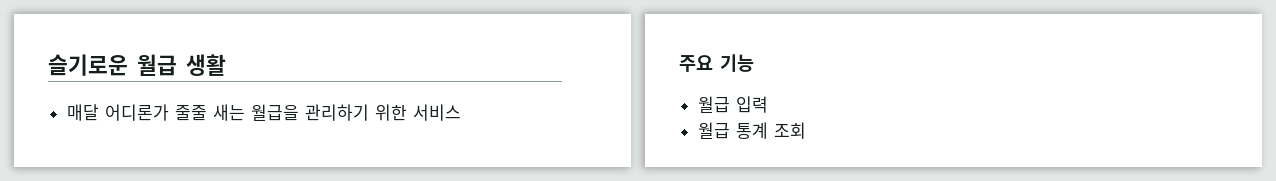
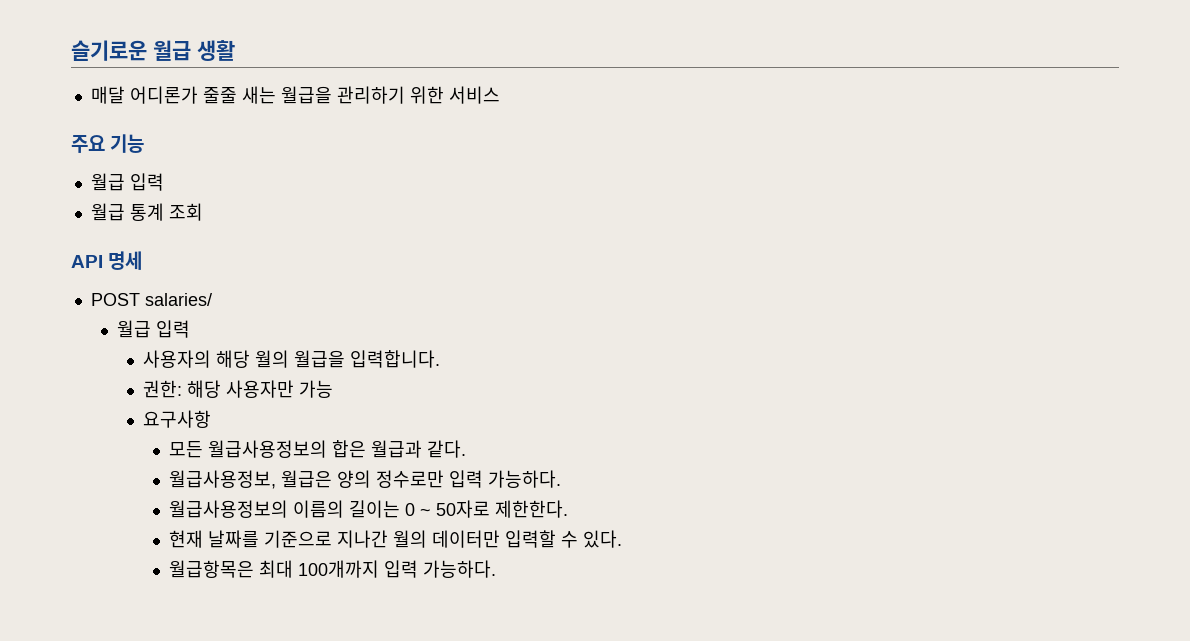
(806, 130) none -> [71,251,143,270] [90,293,212,306] [116,320,190,338] [143,350,441,368] [143,380,334,398] [143,410,212,428] [169,440,467,458] [169,470,562,489] [169,500,569,518] [169,530,623,548] [169,560,497,578] // API 명세 // POST salaries/ // 월급 입력 // 사용자의 해당 월의 월급을 입력합니다. // 권한: 해당 사용자만 가능 // 요구사항 // 모든 월급사용정보의 합은 월급과 같다. // 월급사용정보, 월급은 양의 정수로만 입력 가능하다. // 월급사용정보의 이름의 길이는 0 ~ 50자로 제한한다. // 현재 날짜를 기준으로 지나간 월의 데이터만 입력할 수 있다. // 월급항목은 최대 100개까지 입력 가능하다.

